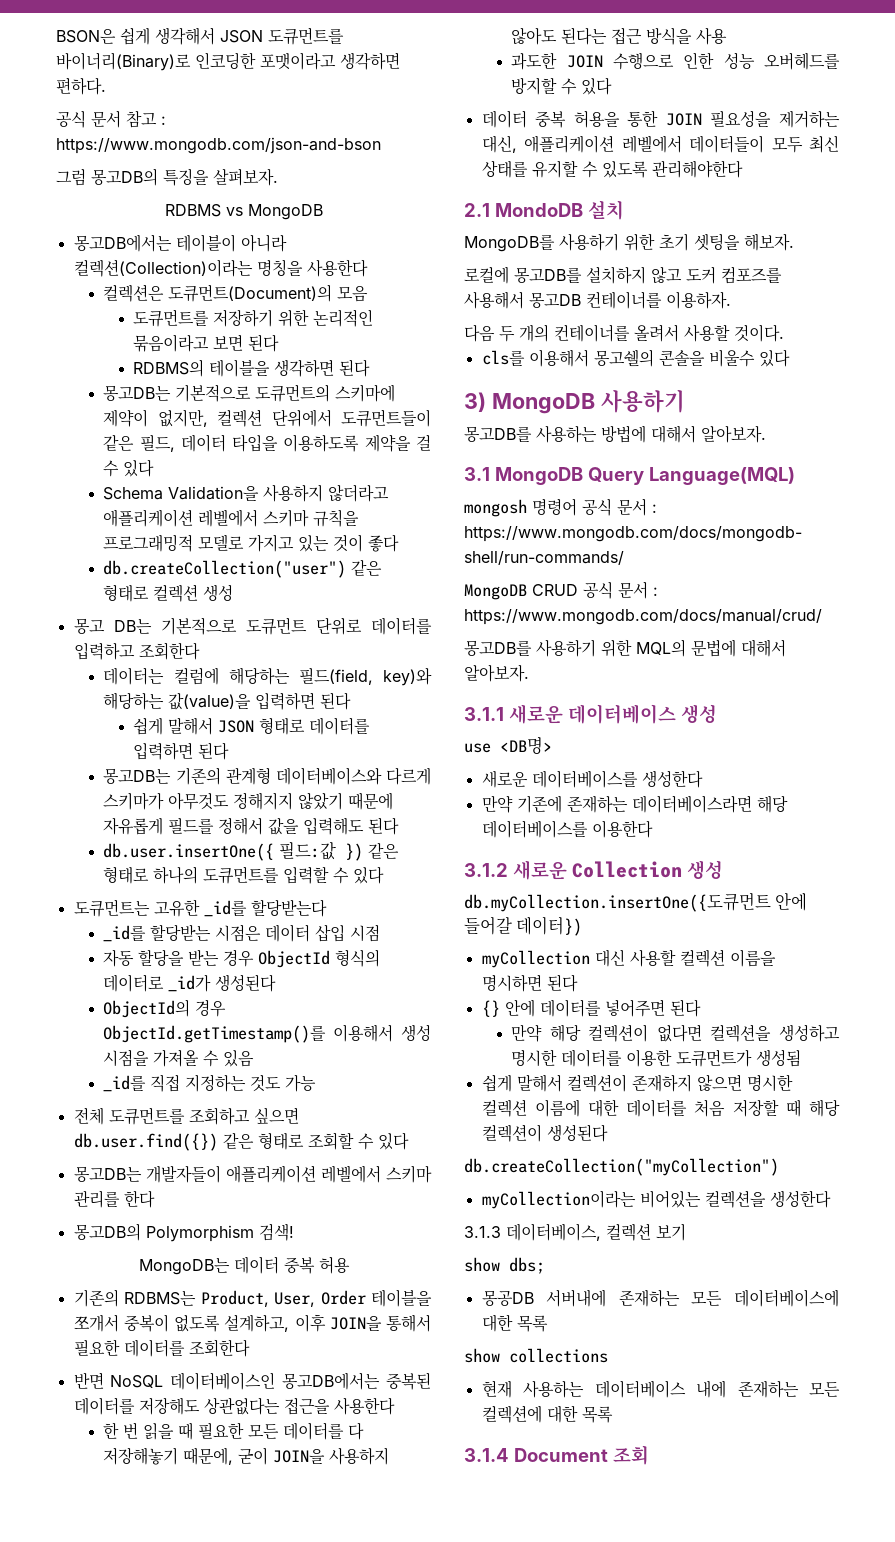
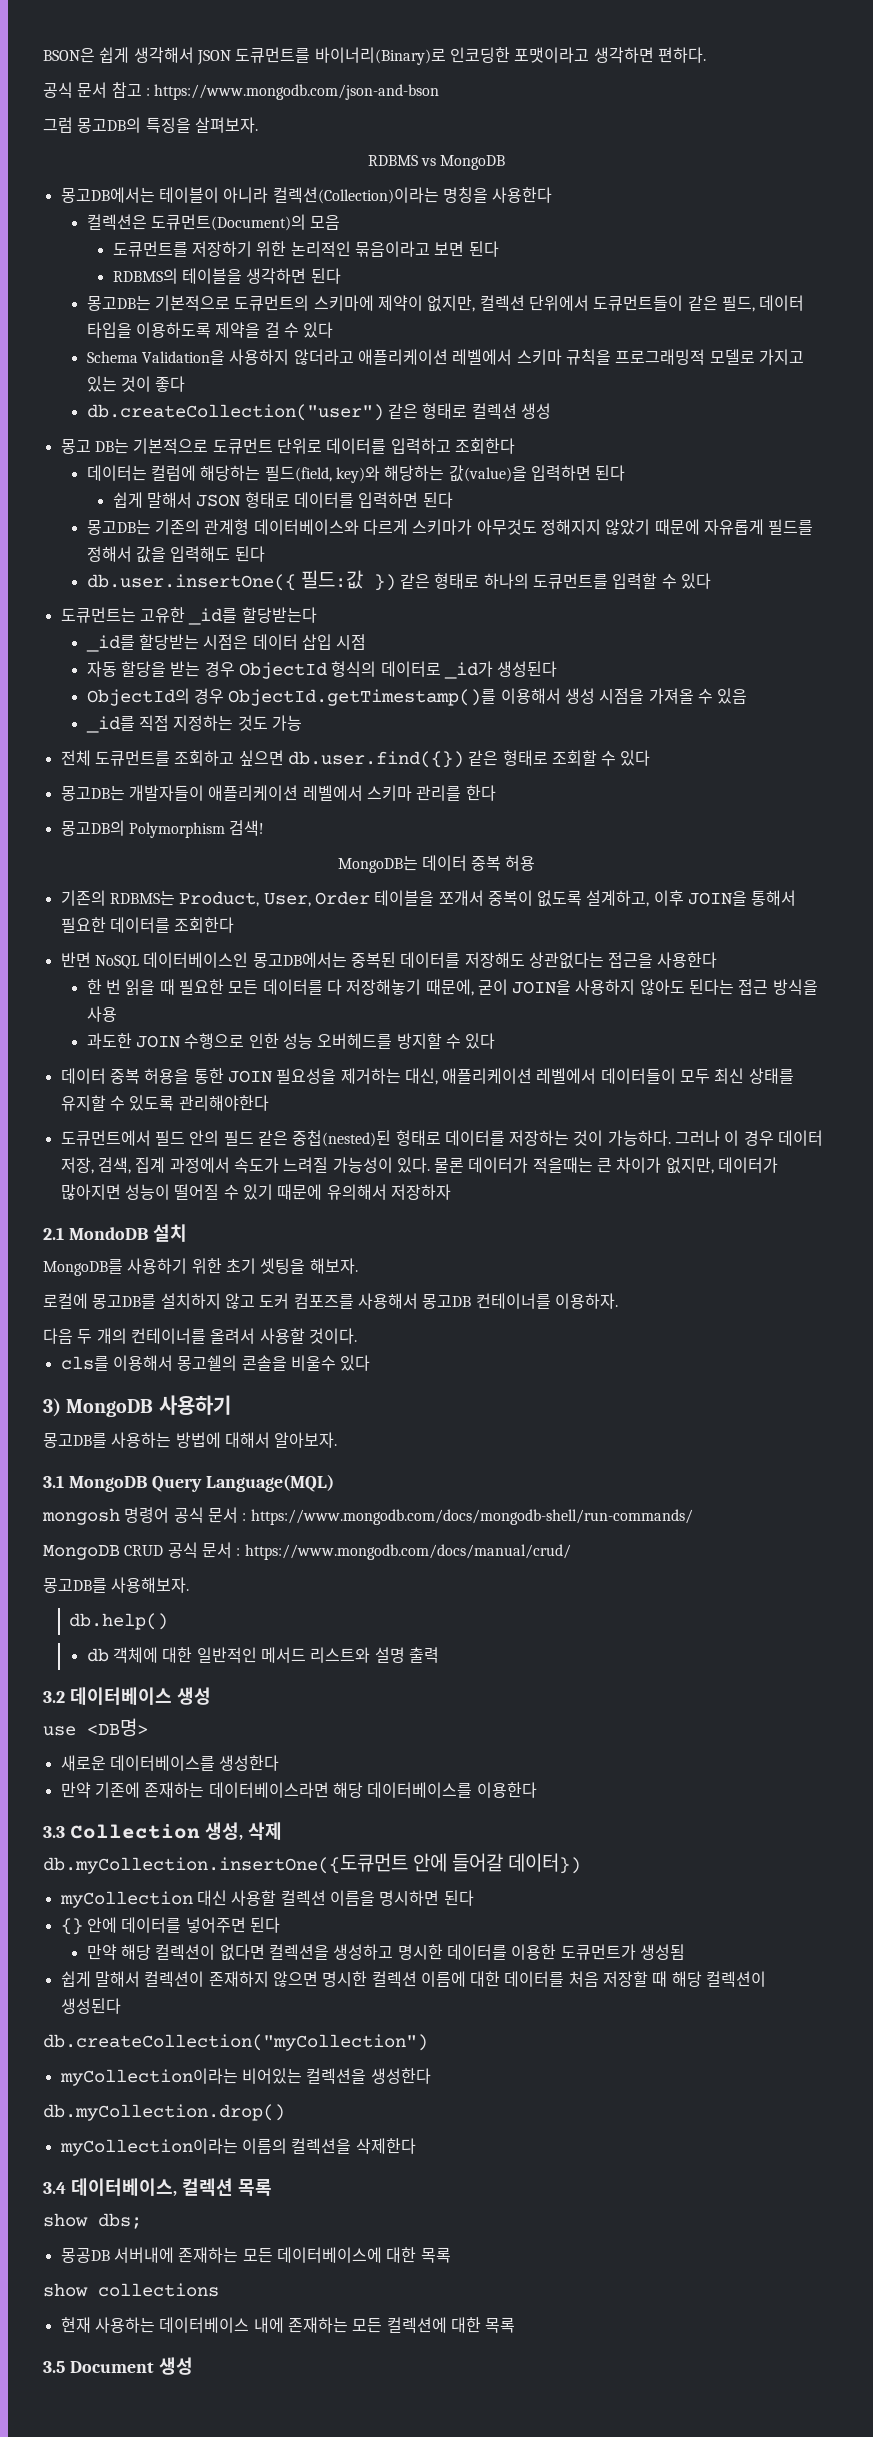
(743, 169) none -> [60,1130,824,1147] [60,1157,779,1174] [60,1184,451,1200] // 도큐먼트에서 필드 안의 필드 같은 중첩(nested)된 형태로 데이터를 저장하는 것이 가능하다. 그러나 이 경우 데이터 저장, 검색, 집계 과정에서 속도가 느려질 가능성이 있다. 물론 데이터가 적을때는 큰 차이가 없지만, 데이터가 많아지면 성능이 떨어질 수 있기 때문에 유의해서 저장하자
[536,639,786,657] [464,664,529,682] [464,704,563,724] 사용하기 위한 MQL의 문법에 대해서 알아보자. // 3.1.1 새로운 -> [111,1577,190,1593] [69,1613,169,1630] [86,1647,439,1663] [43,1691,65,1703] 사용해보자. // db.help() // db 객체에 대한 일반적인 메서드 리스트와 설명 출력 // 3.2
[464,860,723,880] 3.1.2 새로운 Collection 생성 -> [43,1822,282,1841] 3.3 Collection 생성, 삭제
[464,1226,501,1238] 3.1.3 -> [43,2104,285,2121] [59,2138,416,2156] [43,2182,66,2194] db.myCollection.drop() // myCollection이라는 이름의 컬렉션을 삭제한다 // 3.4
[656,1223,686,1241] 보기 -> [237,2179,272,2196] 목록
[464,1445,649,1465] 3.1.4 Document 조회 -> [43,2357,193,2375] 3.5 Document 생성

